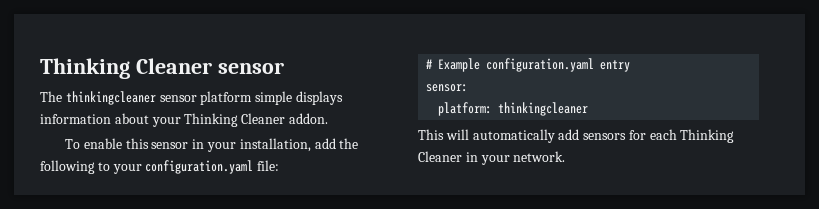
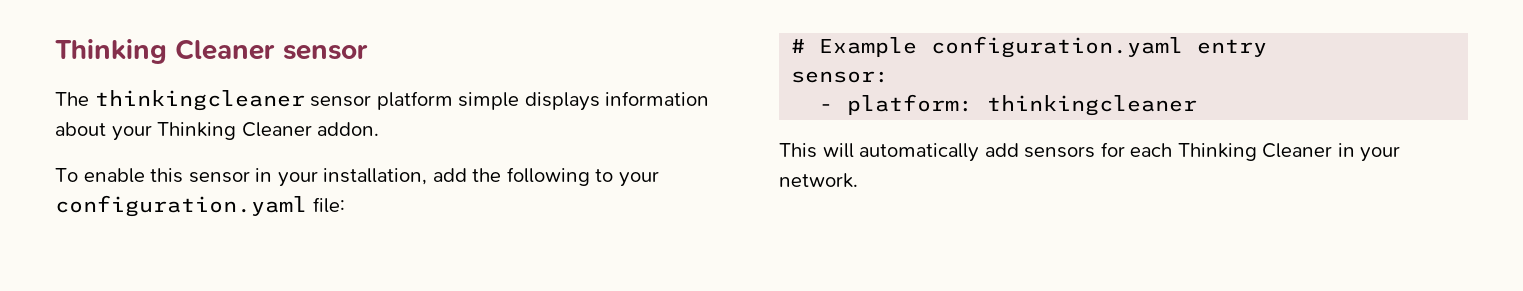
(469, 88) none -> [819,104,834,111] -

